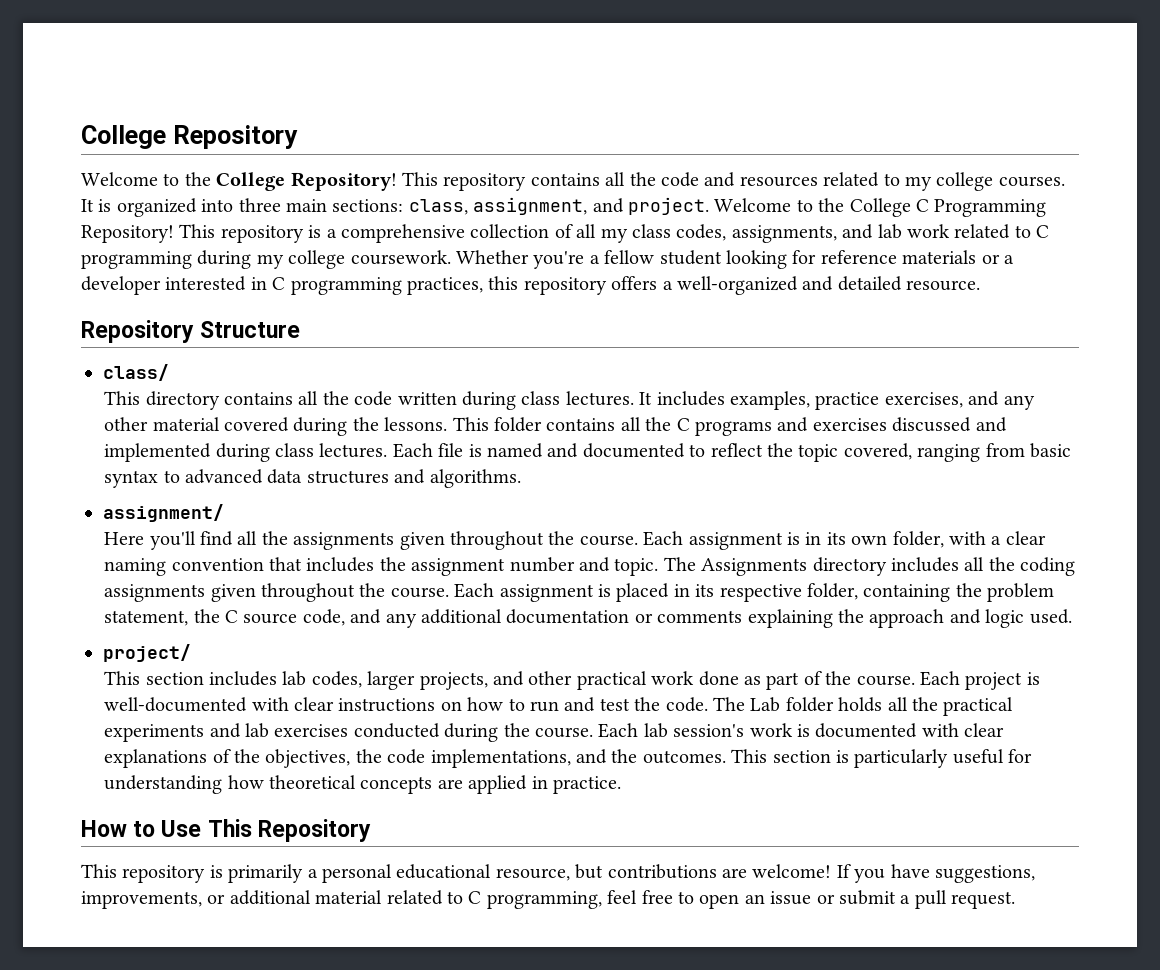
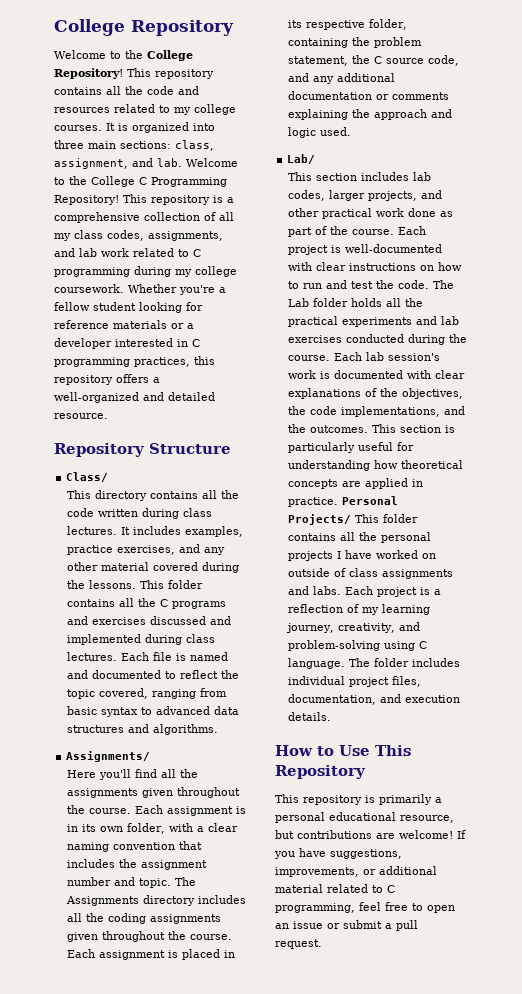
[627,197,709,215] project. -> [157,158,182,167] lab.
[103,364,169,381] class/ -> [66,472,109,482] Class/
[103,504,224,522] assignment/ -> [66,751,151,762] Assignments/
[103,644,191,662] project/ -> [287,154,316,164] Lab/
(622, 785) none -> [342,496,399,505] [288,514,419,525] [288,532,432,543] [288,550,437,561] [288,568,454,579] [288,586,442,597] [288,604,431,615] [286,622,421,633] [288,640,428,651] [288,658,461,669] [288,676,422,687] [288,694,461,705] [288,712,332,721] Personal Projects/ This folder contains all the personal projects I have worked on outside of class assignments and labs. Each project is a reflection of my learning journey, creativity, and problem-solving using C language. The folder includes individual project files, documentation, and execution details.

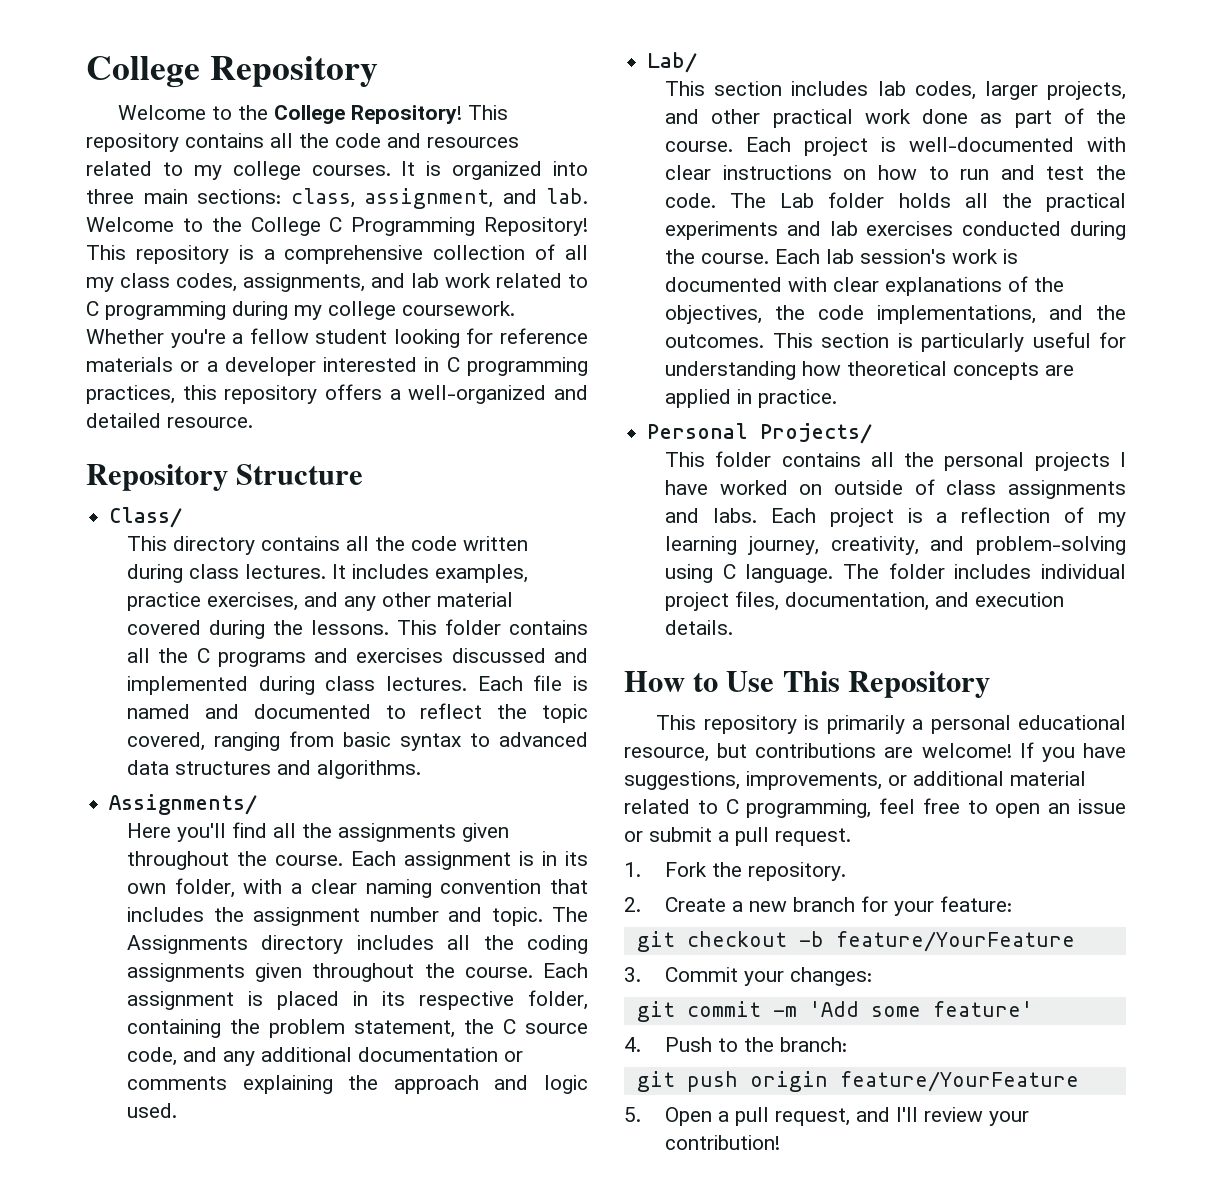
(339, 502) none -> (838, 398) //
(352, 519) none -> (873, 433) //
(322, 944) none -> [624,862,847,881] [624,896,1013,916] [636,931,1075,952] [624,967,873,986] [636,1001,1033,1022] [624,1037,848,1052] [636,1071,1079,1092] [624,1107,1030,1126] [665,1135,781,1150] // 1. Fork the repository. // 2. Create a new branch for your feature: // git checkout -b feature/YourFeature // 3. Commit your changes: // git commit -m 'Add some feature' // 4. Push to the branch: // git push origin feature/YourFeature // 5. Open a pull request, and I'll review your contribution!

